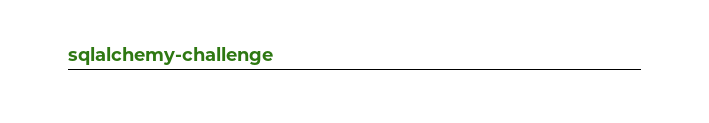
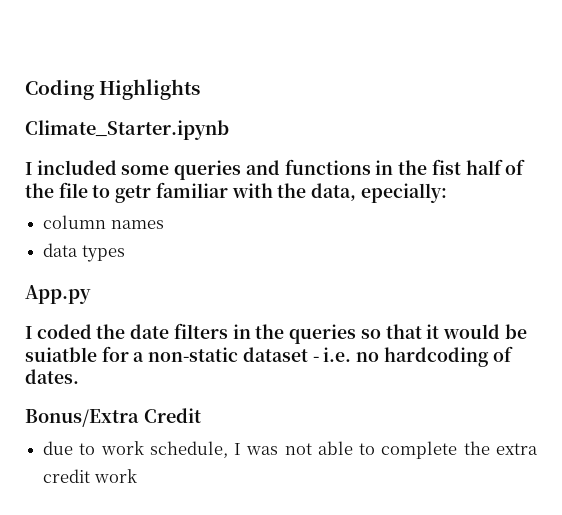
[68,47,273,65] sqlalchemy-challenge -> [25,79,201,100] [25,120,229,140] [25,159,526,180] [25,182,447,203] [43,215,164,229] [43,243,125,262] [25,285,91,304] [25,323,527,344] [25,346,513,367] [25,369,79,384] [25,408,201,427] [43,441,538,459] [43,469,137,483] Coding Highlights // Climate_Starter.ipynb // I included some queries and functions in the fist half of the file to getr familiar with the data, epecially: // column names // data types // App.py // I coded the date filters in the queries so that it would be suiatble for a non-static dataset - i.e. no hardcoding of dates. // Bonus/Extra Credit // due to work schedule, I was not able to complete the extra credit work

